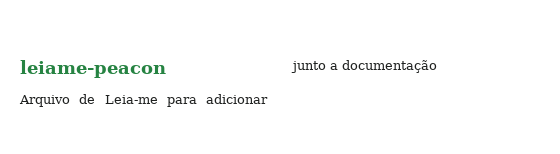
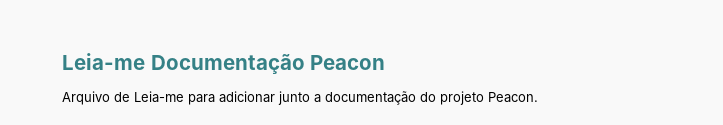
[20,60,166,78] leiame-peacon -> [62,53,386,74] Leia-me Documentação Peacon
(437, 66) none -> [420,91,538,105] do projeto Peacon.

